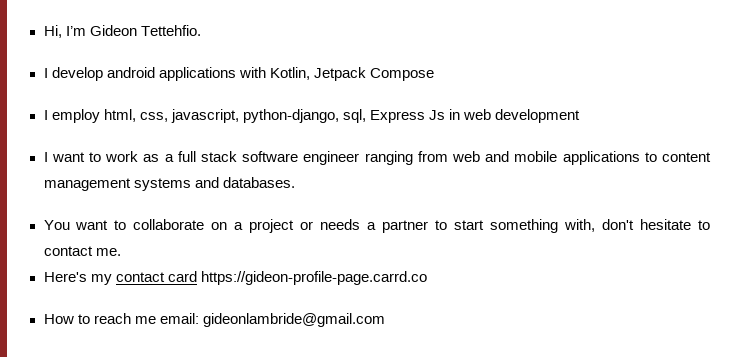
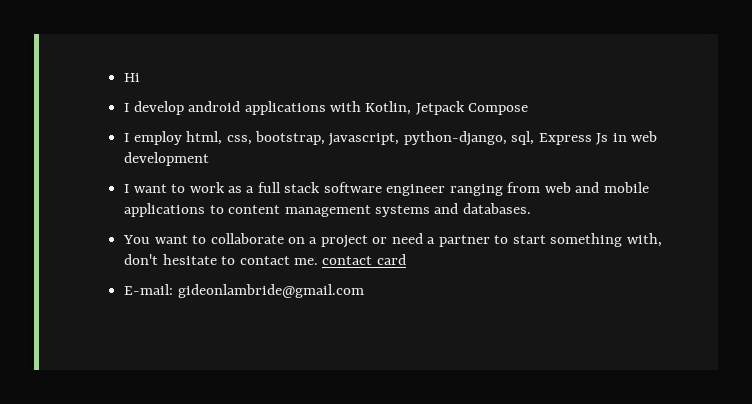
[43,25,201,38] Hi, I’m Gideon Tettehfio. -> [124,73,141,82] Hi
(168, 117) none -> [254,131,325,145] bootstrap,
[320,219,361,230] needs -> [391,233,423,244] need
[43,272,112,285] // Here's my -> (318, 261) none
[200,271,427,285] [43,313,199,324] https://gideon-profile-page.carrd.co // How to reach me email: -> [124,284,174,295] // E-mail:

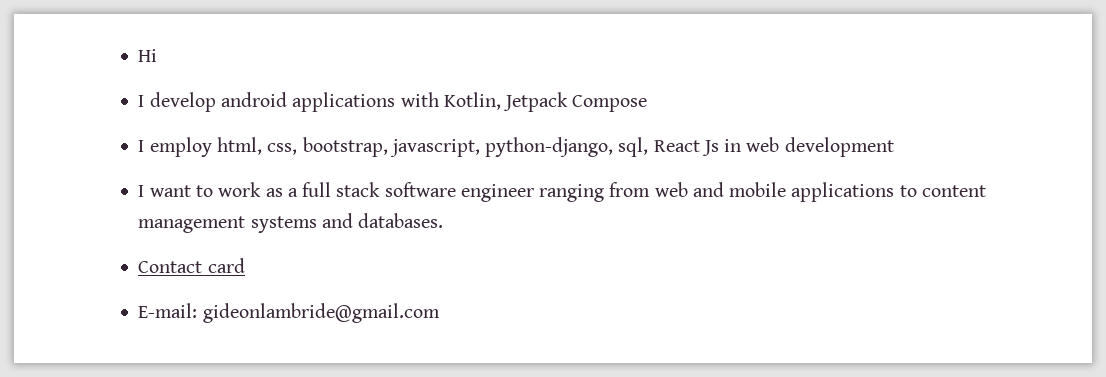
[538,133,592,145] Express -> [653,140,700,152] React
[123,233,662,248] [124,254,373,265] You want to collaborate on a project or need a partner to start something with, don't hesitate to contact me. contact -> [138,261,203,273] Contact

